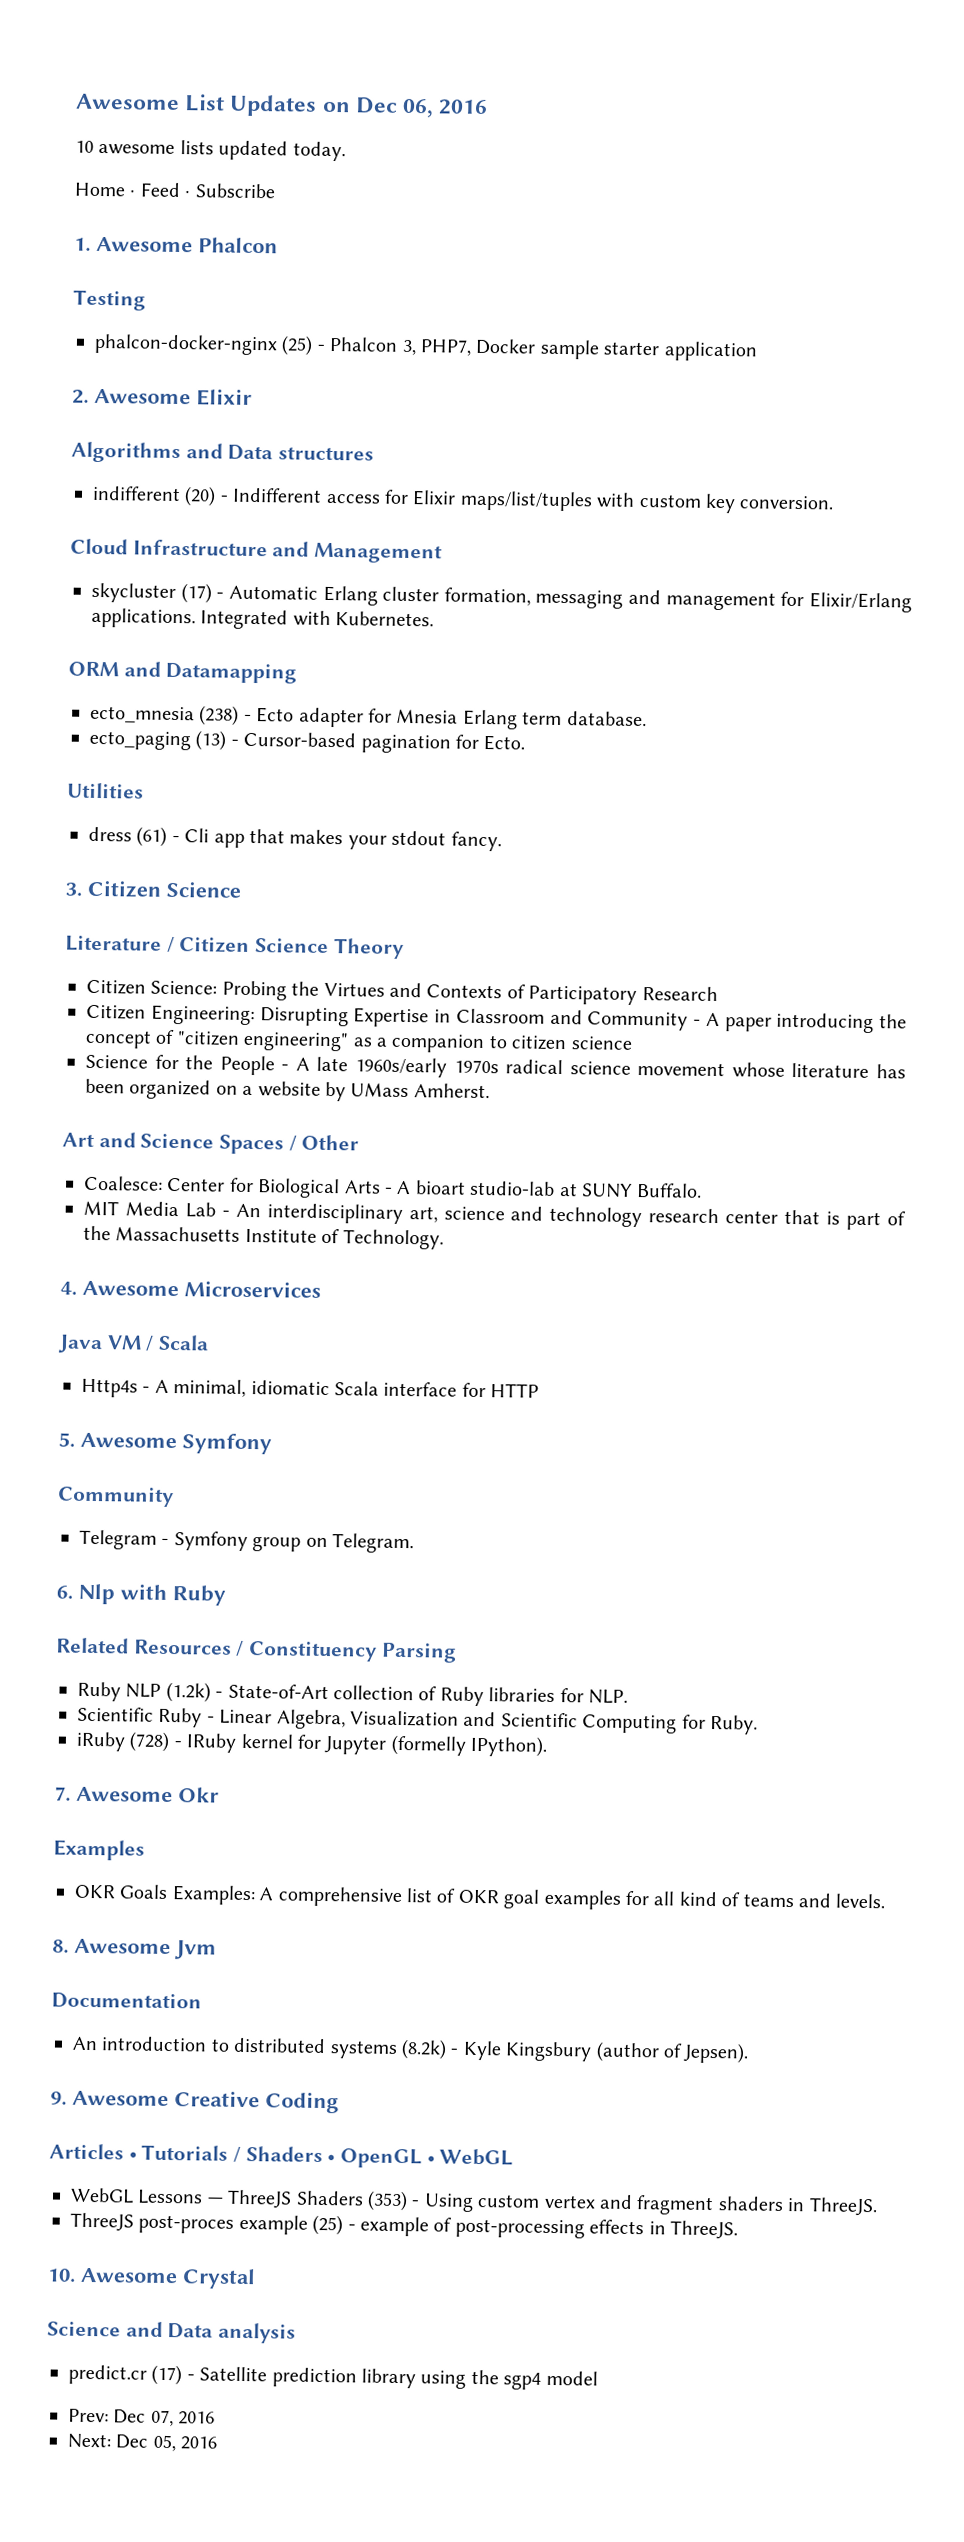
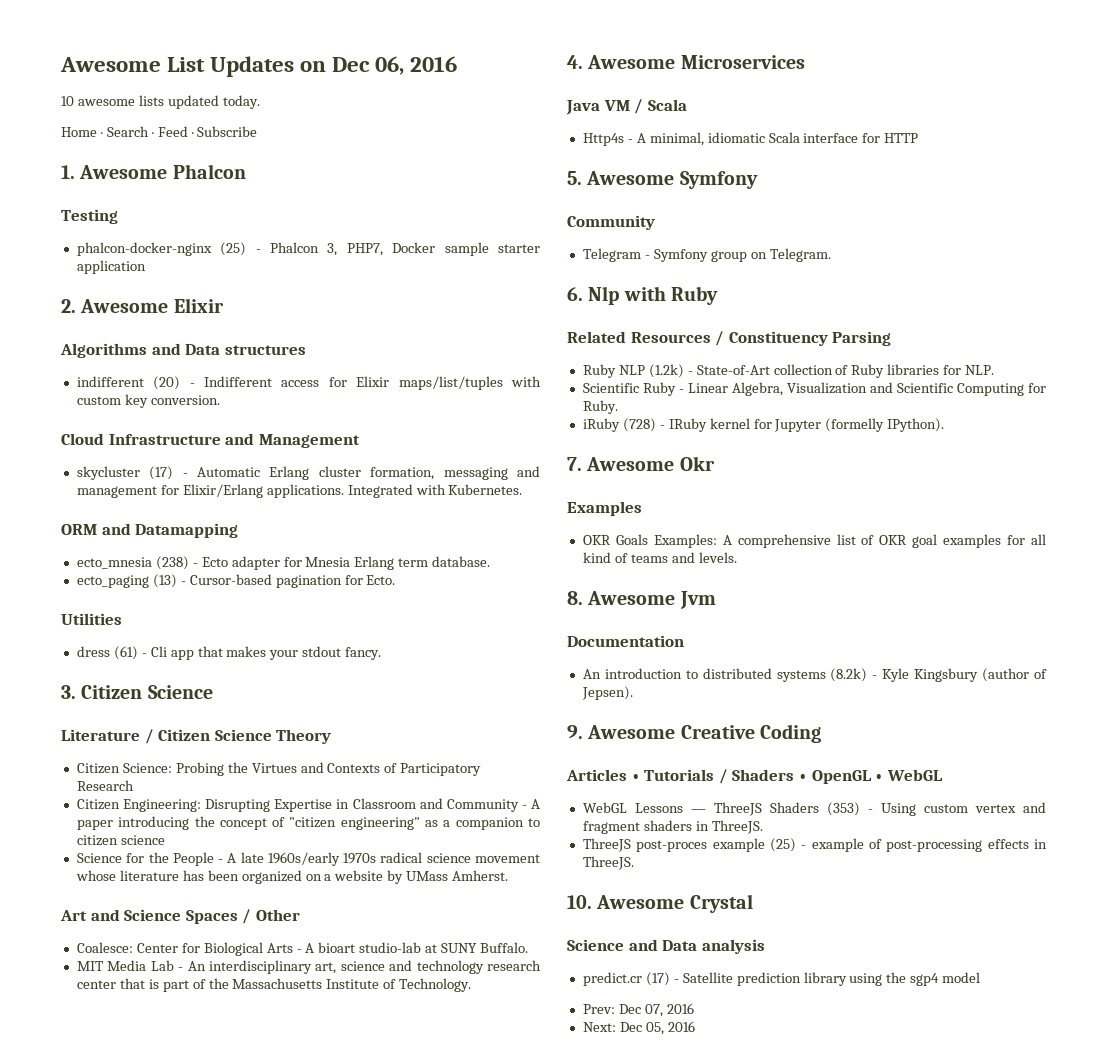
(136, 193) none -> [106,126,154,137] Search ·

